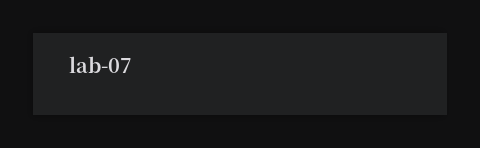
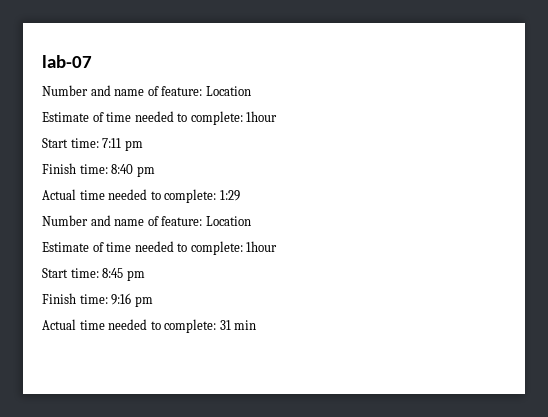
(132, 64) none -> [42,85,251,96] [42,111,278,125] [42,138,143,151] [42,163,155,177] [42,189,240,203] [42,215,251,226] [42,241,278,255] [42,268,145,281] [42,293,153,307] [42,319,257,333] // Number and name of feature: Location // Estimate of time needed to complete: 1hour // Start time: 7:11 pm // Finish time: 8:40 pm // Actual time needed to complete: 1:29 // Number and name of feature: Location // Estimate of time needed to complete: 1hour // Start time: 8:45 pm // Finish time: 9:16 pm // Actual time needed to complete: 31 min

